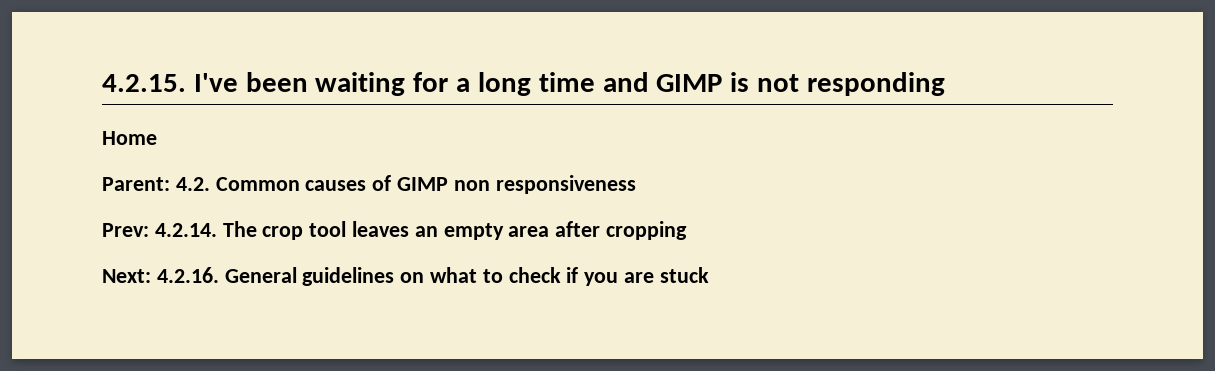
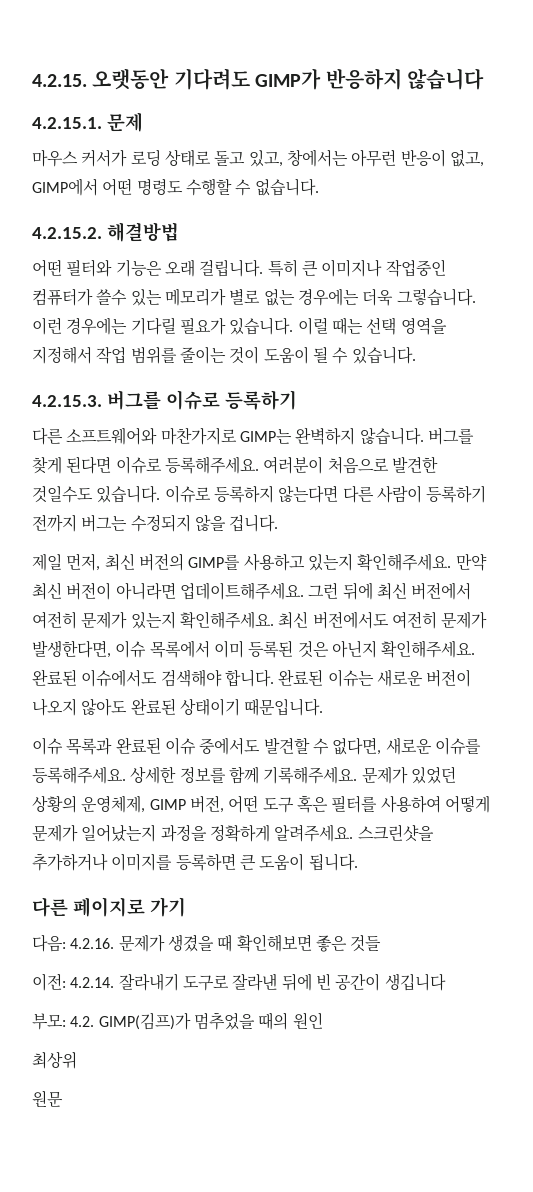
[193,72,945,96] [102,131,157,145] [102,175,636,194] [102,221,688,240] [102,267,709,286] I've been waiting for a long time and GIMP is not responding // Home // Parent: 4.2. Common causes of GIMP non responsiveness // Prev: 4.2.14. The crop tool leaves an empty area after cropping // Next: 4.2.16. General guidelines on what to check if you are stuck -> [92,68,484,90] [32,112,143,132] [32,149,484,167] [32,178,319,196] [32,222,179,242] [32,259,446,277] [32,288,476,306] [32,317,447,335] [32,346,416,364] [32,390,297,410] [32,427,474,445] [32,456,438,474] [32,485,487,503] [32,514,279,532] [32,553,487,571] [32,582,472,600] [32,611,488,629] [32,640,476,658] [32,669,472,687] [32,698,324,716] [32,737,481,755] [32,766,456,784] [32,795,490,813] [32,824,434,842] [32,853,358,871] [32,897,186,917] [32,934,382,952] [32,973,446,991] [32,1012,323,1030] [32,1051,77,1069] [32,1090,63,1107] 오랫동안 기다려도 GIMP가 반응하지 않습니다 // 4.2.15.1. 문제 // 마우스 커서가 로딩 상태로 돌고 있고, 창에서는 아무런 반응이 없고, GIMP에서 어떤 명령도 수행할 수 없습니다. // 4.2.15.2. 해결방법 // 어떤 필터와 기능은 오래 걸립니다. 특히 큰 이미지나 작업중인 컴퓨터가 쓸수 있는 메모리가 별로 없는 경우에는 더욱 그렇습니다. 이런 경우에는 기다릴 필요가 있습니다. 이럴 때는 선택 영역을 지정해서 작업 범위를 줄이는 것이 도움이 될 수 있습니다. // 4.2.15.3. 버그를 이슈로 등록하기 // 다른 소프트웨어와 마찬가지로 GIMP는 완벽하지 않습니다. 버그를 찾게 된다면 이슈로 등록해주세요. 여러분이 처음으로 발견한 것일수도 있습니다. 이슈로 등록하지 않는다면 다른 사람이 등록하기 전까지 버그는 수정되지 않을 겁니다. // 제일 먼저, 최신 버전의 GIMP를 사용하고 있는지 확인해주세요. 만약 최신 버전이 아니라면 업데이트해주세요. 그런 뒤에 최신 버전에서 여전히 문제가 있는지 확인해주세요. 최신 버전에서도 여전히 문제가 발생한다면, 이슈 목록에서 이미 등록된 것은 아닌지 확인해주세요. 완료된 이슈에서도 검색해야 합니다. 완료된 이슈는 새로운 버전이 나오지 않아도 완료된 상태이기 때문입니다. // 이슈 목록과 완료된 이슈 중에서도 발견할 수 없다면, 새로운 이슈를 등록해주세요. 상세한 정보를 함께 기록해주세요. 문제가 있었던 상황의 운영체제, GIMP 버전, 어떤 도구 혹은 필터를 사용하여 어떻게 문제가 일어났는지 과정을 정확하게 알려주세요. 스크린샷을 추가하거나 이미지를 등록하면 큰 도움이 됩니다. // 다른 페이지로 가기 // 다음: 4.2.16. 문제가 생겼을 때 확인해보면 좋은 것들 // 이전: 4.2.14. 잘라내기 도구로 잘라낸 뒤에 빈 공간이 생깁니다 // 부모: 4.2. GIMP(김프)가 멈추었을 때의 원인 // 최상위 // 원문

